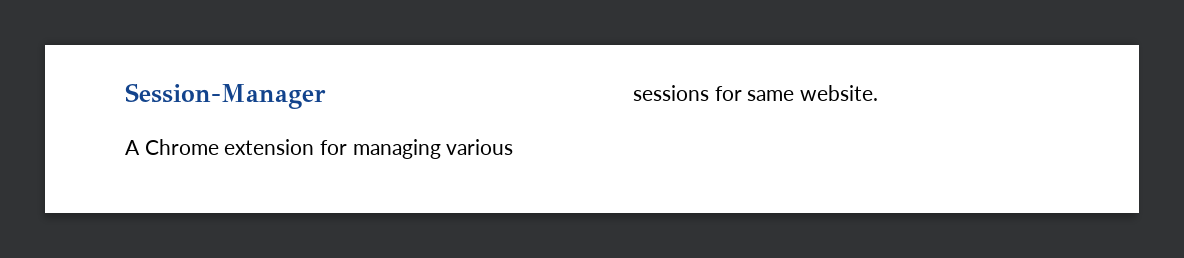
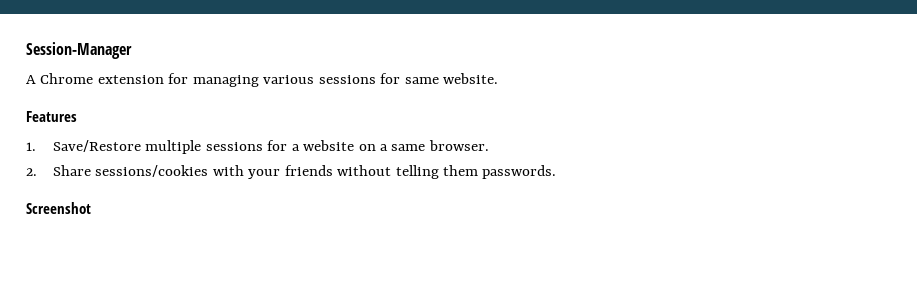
(879, 93) none -> [26,111,77,122] [26,140,489,154] [26,165,557,179] [26,202,91,214] // Features // 1. Save/Restore multiple sessions for a website on a same browser. // 2. Share sessions/cookies with your friends without telling them passwords. // Screenshot

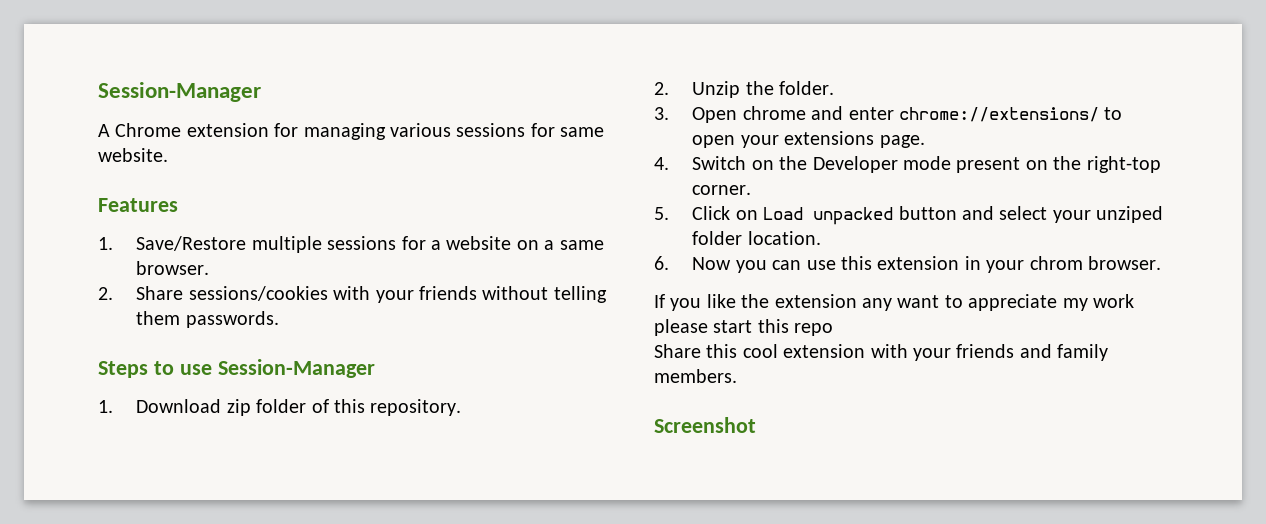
(557, 172) none -> [98,359,375,378] [98,399,462,416] [654,81,835,98] [654,106,1123,123] [692,131,925,148] [654,156,1161,173] [692,185,752,195] [654,206,1164,225] [692,231,821,245] [654,256,1162,273] [654,294,1134,311] [654,319,834,336] [654,344,1109,361] [654,369,737,383] // Steps to use Session-Manager // 1. Download zip folder of this repository. // 2. Unzip the folder. // 3. Open chrome and enter chrome://extensions/ to open your extensions page. // 4. Switch on the Developer mode present on the right-top corner. // 5. Click on Load unpacked button and select your unziped folder location. // 6. Now you can use this extension in your chrom browser. // If you like the extension any want to appreciate my work please start this repo // Share this cool extension with your friends and family members.

